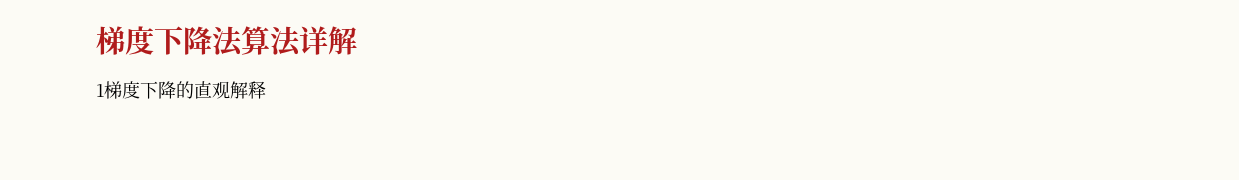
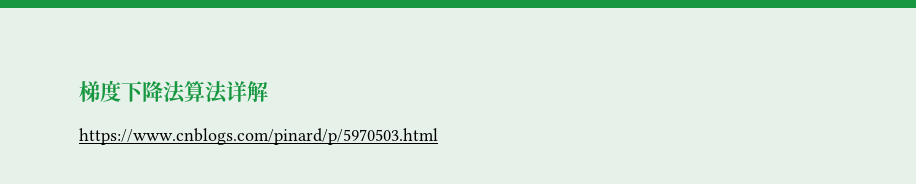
[96,81,266,99] 1梯度下降的直观解释 -> [79,128,438,145] https://www.cnblogs.com/pinard/p/5970503.html

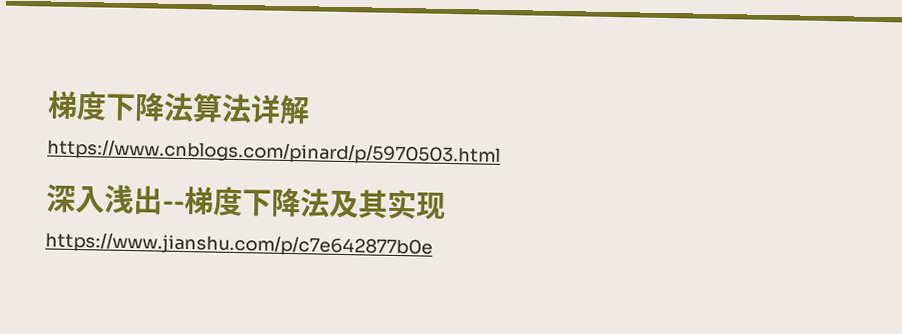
(438, 136) none -> [46,183,446,220] [45,231,433,258] // 深入浅出--梯度下降法及其实现 // https://www.jianshu.com/p/c7e642877b0e

